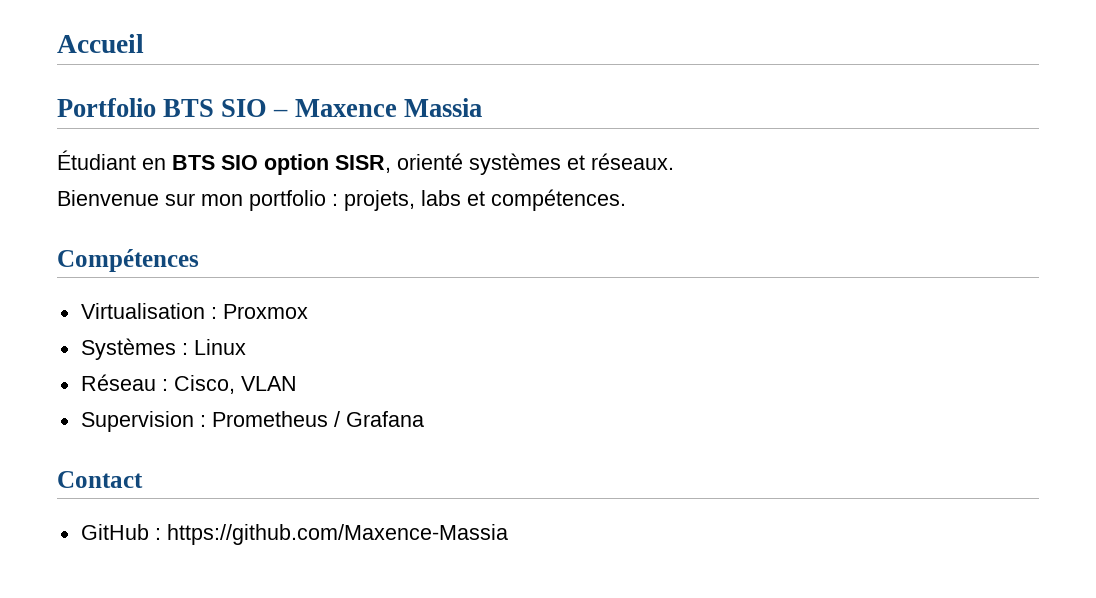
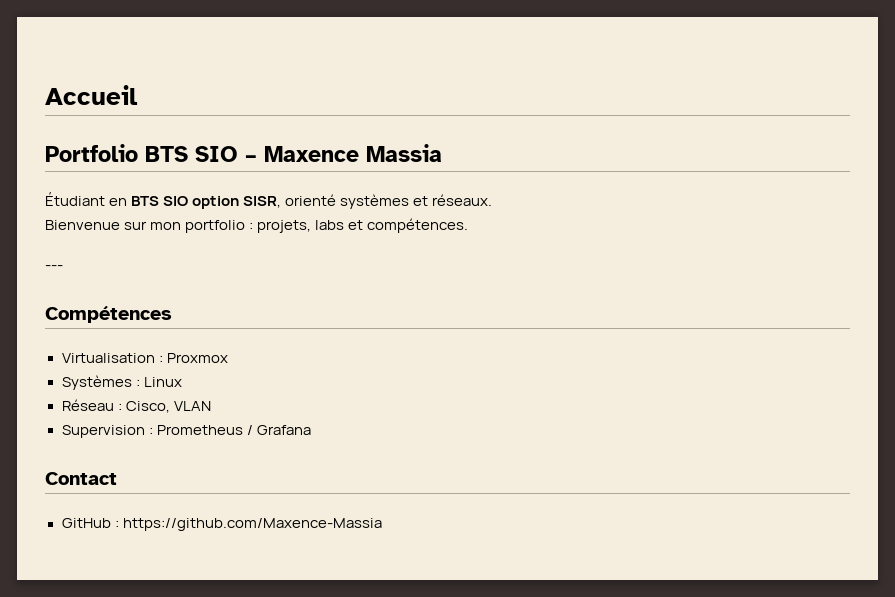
(626, 200) none -> [45,265,63,270] // ---

